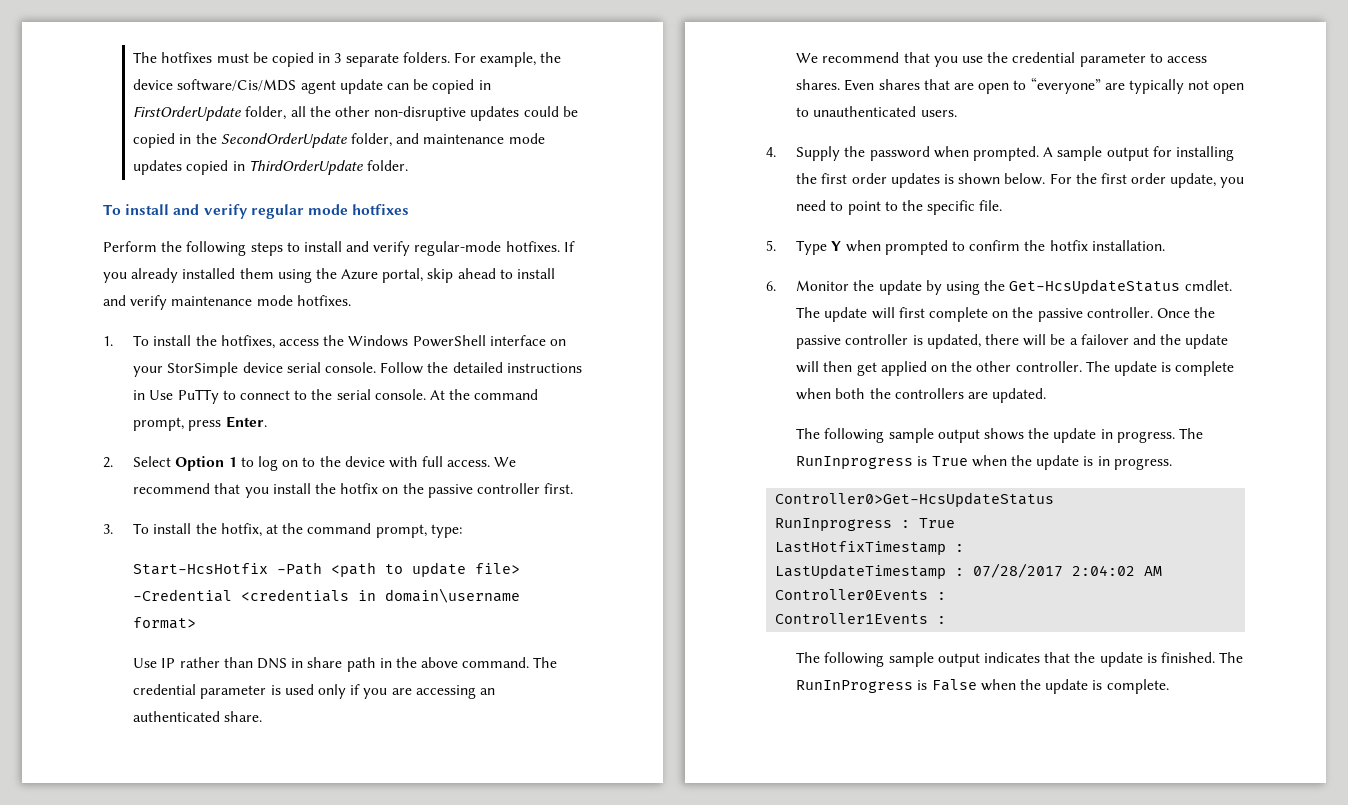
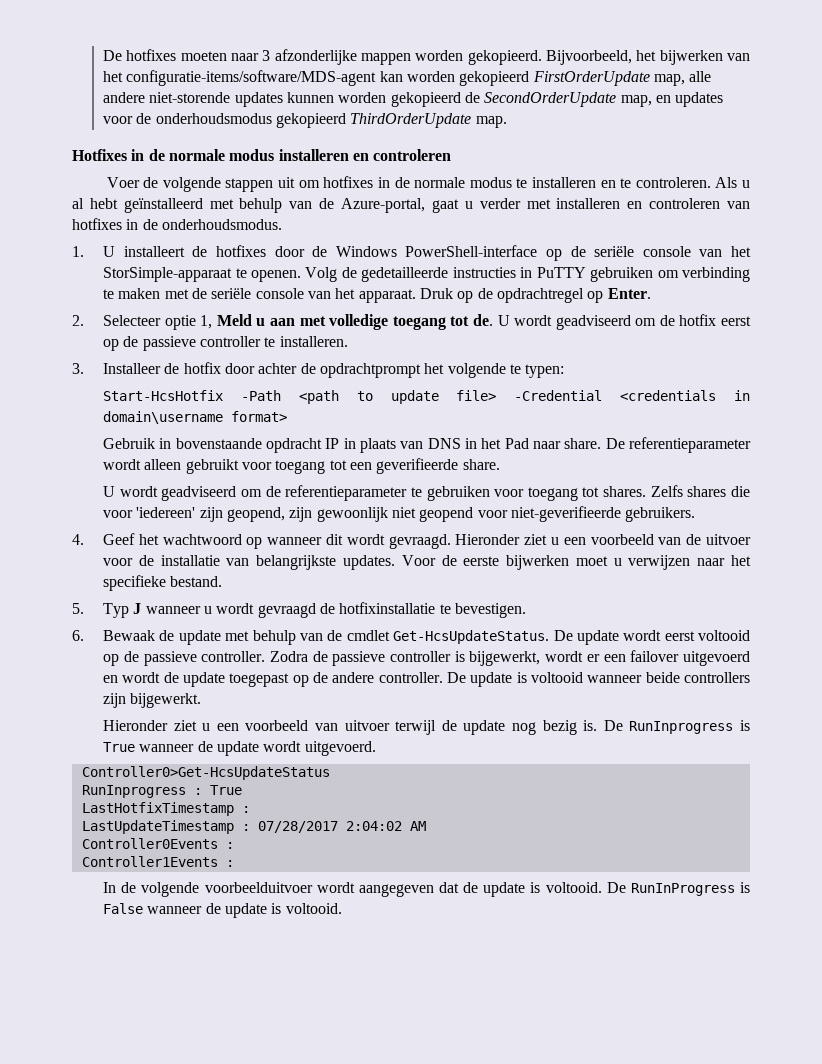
[133,52,562,67] [133,79,491,94] [133,106,578,121] [133,133,545,148] [133,160,408,175] [103,204,410,219] [103,241,575,256] [103,268,556,283] [103,295,351,310] [103,335,566,349] [133,362,582,377] [133,389,539,404] [133,416,267,431] [103,456,517,471] [133,483,574,498] [103,523,462,538] The hotfixes must be copied in 3 separate folders. For example, the device software/Cis/MDS agent update can be copied in FirstOrderUpdate folder, all the other non-disruptive updates could be copied in the SecondOrderUpdate folder, and maintenance mode updates copied in ThirdOrderUpdate folder. // To install and verify regular mode hotfixes // Perform the following steps to install and verify regular-mode hotfixes. If you already installed them using the Azure portal, skip ahead to install and verify maintenance mode hotfixes. // 1. To install the hotfixes, access the Windows PowerShell interface on your StorSimple device serial console. Follow the detailed instructions in Use PuTTy to connect to the serial console. At the command prompt, press Enter. // 2. Select Option 1 to log on to the device with full access. We recommend that you install the hotfix on the passive controller first. // 3. To install the hotfix, at the command prompt, type: -> [103,49,750,65] [103,70,712,86] [103,92,724,107] [103,113,507,128] [72,149,452,161] [106,176,751,192] [72,198,751,213] [72,218,282,230] [72,245,751,261] [103,267,750,282] [103,288,651,303] [72,314,752,330] [103,336,348,351] [72,362,565,378] De hotfixes moeten naar 3 afzonderlijke mappen worden gekopieerd. Bijvoorbeeld, het bijwerken van het configuratie-items/software/MDS-agent kan worden gekopieerd FirstOrderUpdate map, alle andere niet-storende updates kunnen worden gekopieerd de SecondOrderUpdate map, en updates voor de onderhoudsmodus gekopieerd ThirdOrderUpdate map. // Hotfixes in de normale modus installeren en controleren // Voer de volgende stappen uit om hotfixes in de normale modus te installeren en te controleren. Als u al hebt geïnstalleerd met behulp van de Azure-portal, gaat u verder met installeren en controleren van hotfixes in de onderhoudsmodus. // 1. U installeert de hotfixes door de Windows PowerShell-interface op de seriële console van het StorSimple-apparaat te openen. Volg de gedetailleerde instructies in PuTTY gebruiken om verbinding te maken met de seriële console van het apparaat. Druk op de opdrachtregel op Enter. // 2. Selecteer optie 1, Meld u aan met volledige toegang tot de. U wordt geadviseerd om de hotfix eerst op de passieve controller te installeren. // 3. Installeer de hotfix door achter de opdrachtprompt het volgende te typen:
[133,657,558,672] [133,684,495,699] [133,711,263,722] [796,52,1207,67] [796,77,1245,94] [796,106,957,117] [766,146,1234,161] [796,173,1245,188] [796,200,1003,215] [766,240,1165,255] [766,279,1232,295] [796,307,1216,322] [796,334,1229,349] [796,361,1235,376] [796,388,1047,403] [796,428,1203,443] [796,455,1172,470] Use IP rather than DNS in share path in the above command. The credential parameter is used only if you are accessing an authenticated share. // We recommend that you use the credential parameter to access shares. Even shares that are open to “everyone” are typically not open to unauthenticated users. // 4. Supply the password when prompted. A sample output for installing the first order updates is shown below. For the first order update, you need to point to the specific file. // 5. Type Y when prompted to confirm the hotfix installation. // 6. Monitor the update by using the Get-HcsUpdateStatus cmdlet. The update will first complete on the passive controller. Once the passive controller is updated, there will be a failover and the update will then get applied on the other controller. The update is complete when both the controllers are updated. // The following sample output shows the update in progress. The RunInprogress is True when the update is in progress. -> [103,437,752,453] [103,458,500,474] [103,485,750,501] [103,506,696,522] [72,533,752,549] [103,555,751,570] [103,575,223,591] [72,602,526,618] [72,630,751,645] [103,650,750,666] [103,672,751,687] [103,693,202,708] [103,720,750,735] [103,741,376,756] Gebruik in bovenstaande opdracht IP in plaats van DNS in het Pad naar share. De referentieparameter wordt alleen gebruikt voor toegang tot een geverifieerde share. // U wordt geadviseerd om de referentieparameter te gebruiken voor toegang tot shares. Zelfs shares die voor 'iedereen' zijn geopend, zijn gewoonlijk niet geopend voor niet-geverifieerde gebruikers. // 4. Geef het wachtwoord op wanneer dit wordt gevraagd. Hieronder ziet u een voorbeeld van de uitvoer voor de installatie van belangrijkste updates. Voor de eerste bijwerken moet u verwijzen naar het specifieke bestand. // 5. Typ J wanneer u wordt gevraagd de hotfixinstallatie te bevestigen. // 6. Bewaak de update met behulp van de cmdlet Get-HcsUpdateStatus. De update wordt eerst voltooid op de passieve controller. Zodra de passieve controller is bijgewerkt, wordt er een failover uitgevoerd en wordt de update toegepast op de andere controller. De update is voltooid wanneer beide controllers zijn bijgewerkt. // Hieronder ziet u een voorbeeld van uitvoer terwijl de update nog bezig is. De RunInprogress is True wanneer de update wordt uitgevoerd.
[796,652,1244,667] The following sample output indicates that the update is finished. The -> [103,882,626,897] In de volgende voorbeelduitvoer wordt aangegeven dat de update is voltooid. De
[980,679,1169,694] when the update is complete. -> [147,903,342,918] wanneer de update is voltooid.

